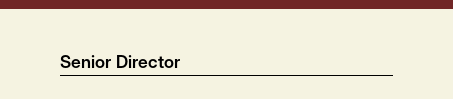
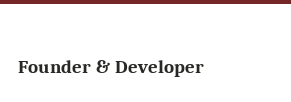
[60,55,180,68] Senior Director -> [18,60,205,77] Founder & Developer

